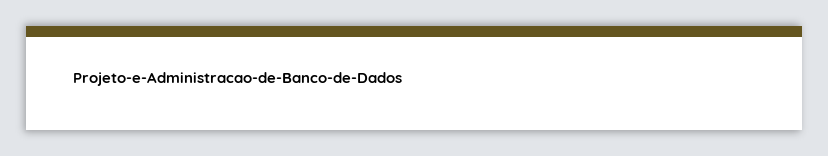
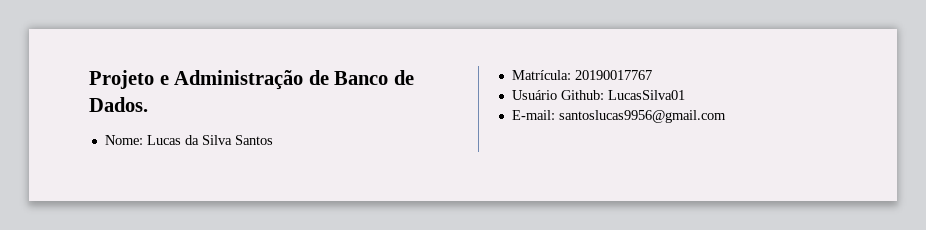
[73,72,402,86] Projeto-e-Administracao-de-Banco-de-Dados -> [89,70,414,90] [89,97,148,112] [104,135,273,145] [511,70,652,80] [511,90,685,100] [511,110,726,123] Projeto e Administração de Banco de Dados. // Nome: Lucas da Silva Santos // Matrícula: 20190017767 // Usuário Github: LucasSilva01 // E-mail: santoslucas9956@gmail.com

